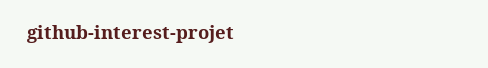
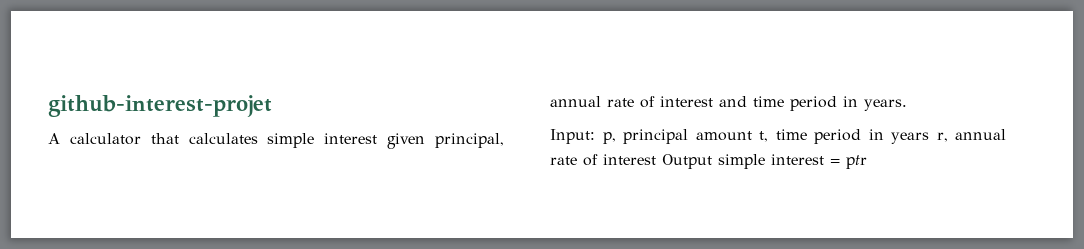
(234, 34) none -> [48,133,504,149] [550,96,907,111] [550,129,1006,144] [550,154,867,169] // A calculator that calculates simple interest given principal, annual rate of interest and time period in years. // Input: p, principal amount t, time period in years r, annual rate of interest Output simple interest = ptr

